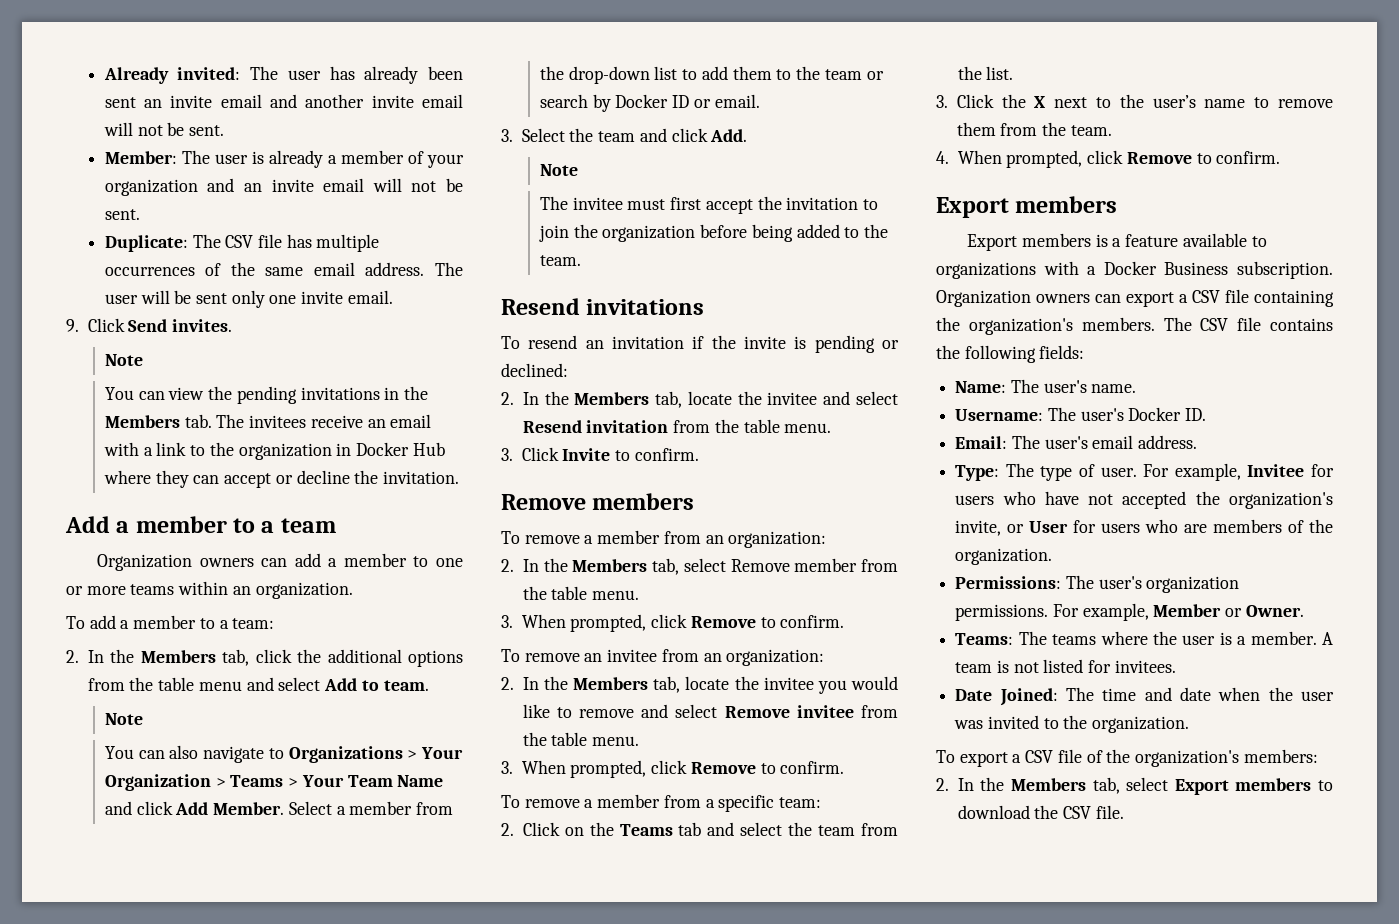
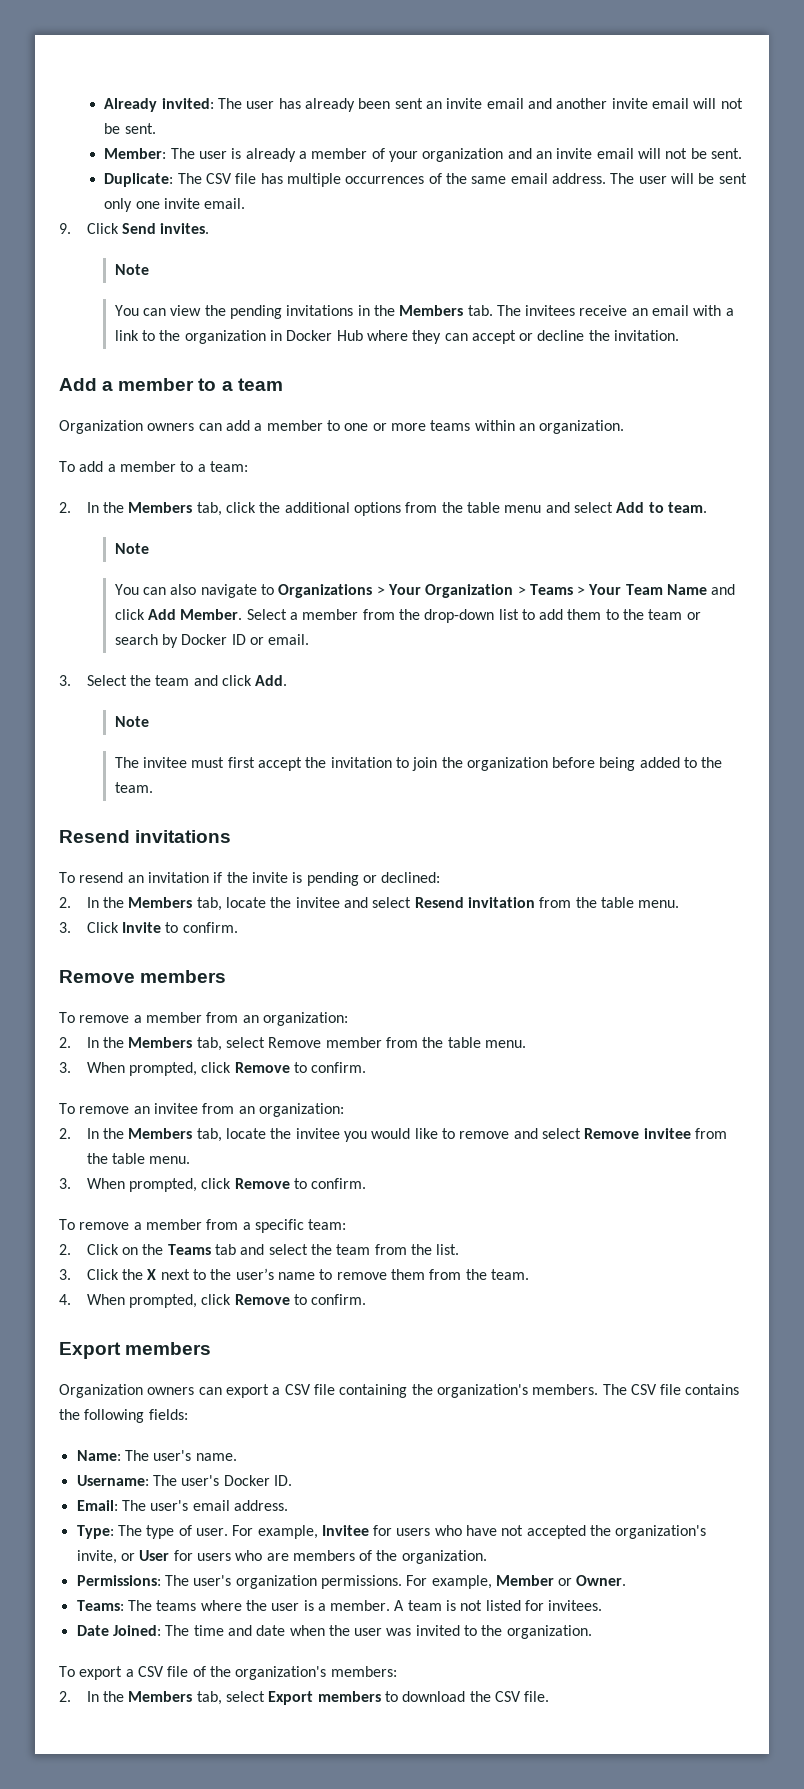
[967,233,1267,251] [936,261,1333,279] Export members is a feature available to organizations with a Docker Business subscription. -> (212, 1348) none

